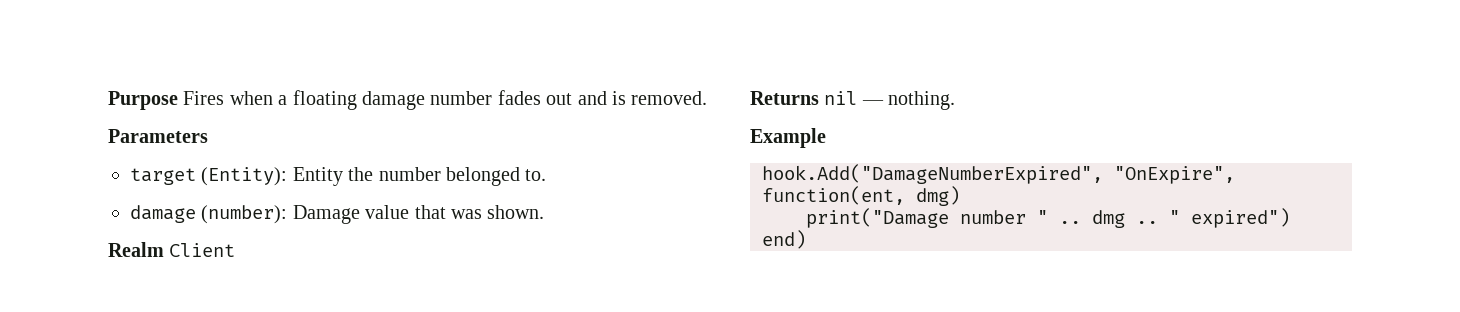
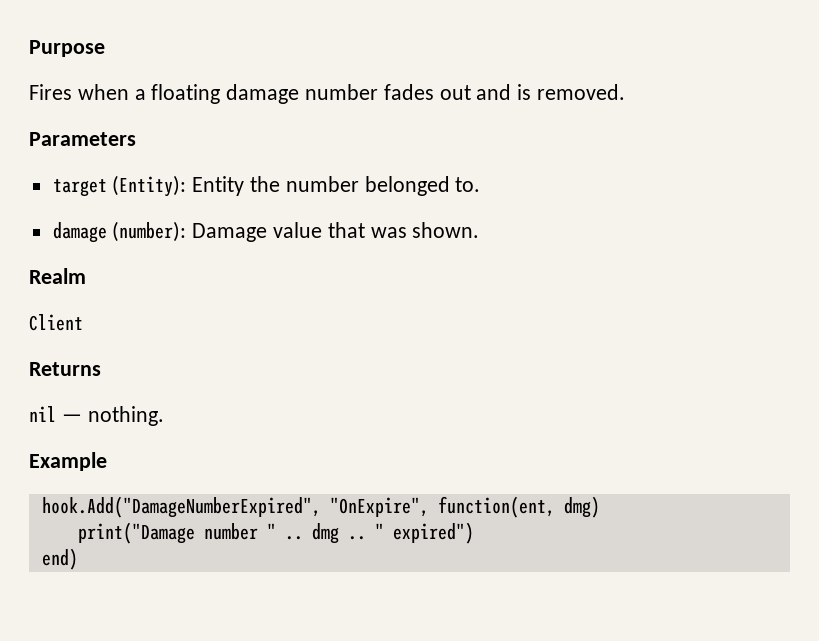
(178, 100) none -> (105, 48) //
(164, 249) none -> (86, 276) //
(819, 98) none -> (101, 369) //

